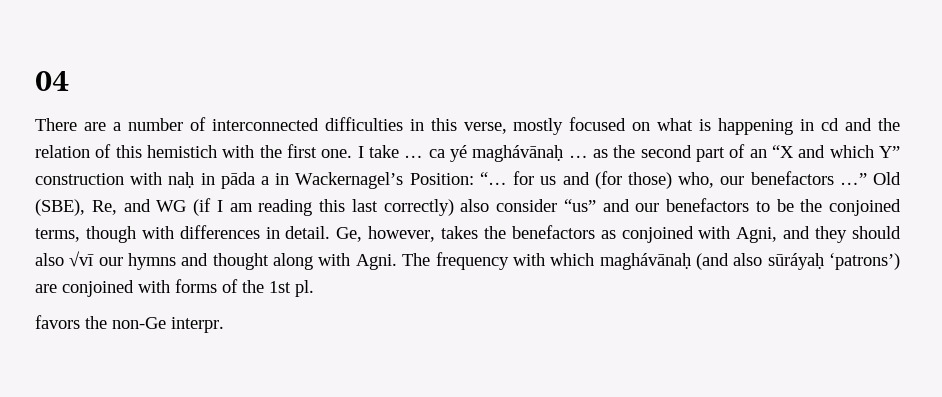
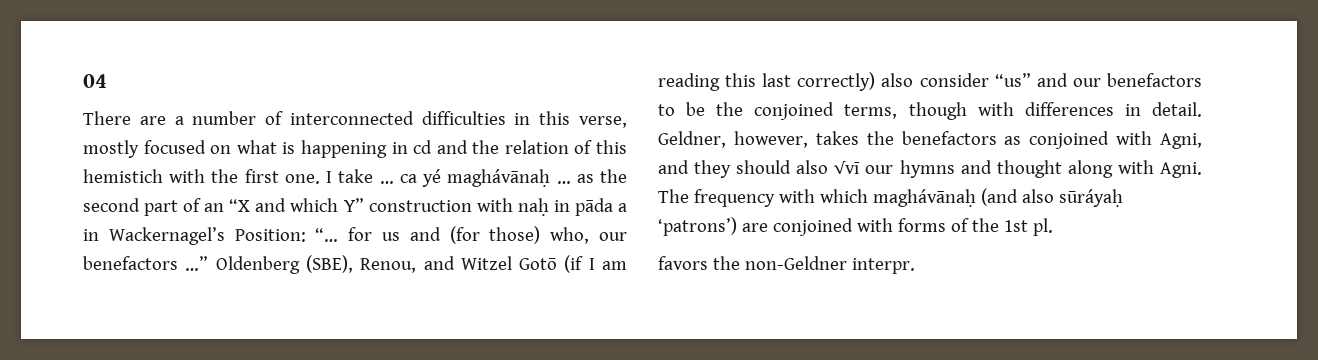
[873,172,902,185] [35,199,187,216] Old (SBE), Re, and WG -> [215,255,558,274] Oldenberg (SBE), Renou, and Witzel Gotō
[336,227,363,242] Ge, -> [658,131,726,148] Geldner,
[112,317,166,329] non-Ge -> [744,256,847,270] non-Geldner

